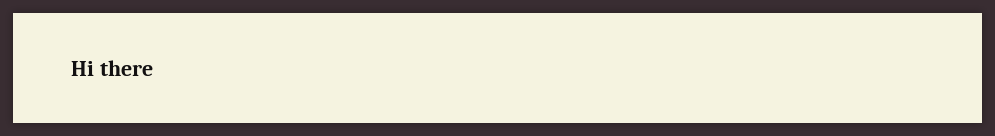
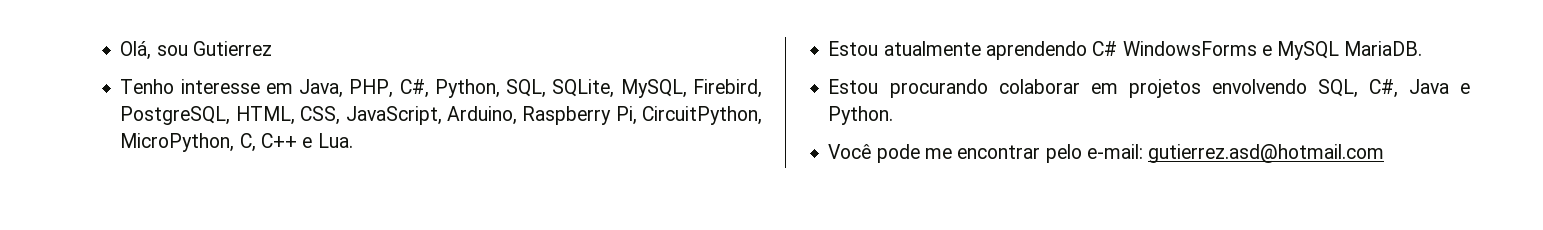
[71,60,153,76] Hi there -> [120,41,272,60] [120,79,762,98] [120,106,762,125] [120,133,353,152] [828,41,1423,60] [828,79,1470,98] [828,106,894,125] [828,144,1385,163] Olá, sou Gutierrez // Tenho interesse em Java, PHP, C#, Python, SQL, SQLite, MySQL, Firebird, PostgreSQL, HTML, CSS, JavaScript, Arduino, Raspberry Pi, CircuitPython, MicroPython, C, C++ e Lua. // Estou atualmente aprendendo C# WindowsForms e MySQL MariaDB. // Estou procurando colaborar em projetos envolvendo SQL, C#, Java e Python. // Você pode me encontrar pelo e-mail: gutierrez.asd@hotmail.com

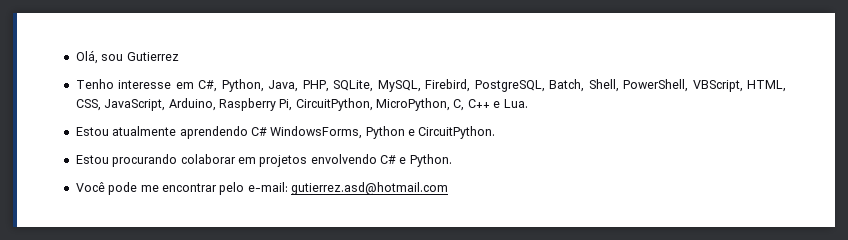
[299,79,762,98] [120,106,231,125] Java, PHP, C#, Python, SQL, SQLite, MySQL, Firebird, PostgreSQL, -> [198,79,743,92] C#, Python, Java, PHP, SQLite, MySQL, Firebird, PostgreSQL, Batch, Shell, PowerShell, VBScript,
[1122,41,1423,60] WindowsForms e MySQL MariaDB. -> [270,126,496,139] WindowsForms, Python e CircuitPython.
[1317,79,1449,98] SQL, C#, Java -> [380,155,396,164] C#

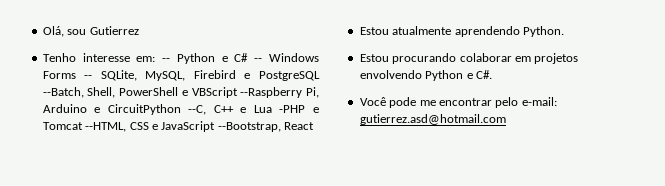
[175,79,787,92] [75,98,528,111] [75,126,496,139] em C#, Python, Java, PHP, SQLite, MySQL, Firebird, PostgreSQL, Batch, Shell, PowerShell, VBScript, HTML, CSS, JavaScript, Arduino, Raspberry Pi, CircuitPython, MicroPython, C, C++ e Lua. // Estou atualmente aprendendo C# WindowsForms, Python e CircuitPython. -> [136,53,319,64] [42,70,320,81] [42,87,320,98] [42,104,319,115] [42,121,314,132] [359,26,564,37] em: -- Python e C# -- Windows Forms -- SQLite, MySQL, Firebird e PostgreSQL --Batch, Shell, PowerShell e VBScript --Raspberry Pi, Arduino e CircuitPython --C, C++ e Lua -PHP e Tomcat --HTML, CSS e JavaScript --Bootstrap, React // Estou atualmente aprendendo Python.
[380,154,452,167] C# e Python. -> [425,70,492,81] Python e C#.

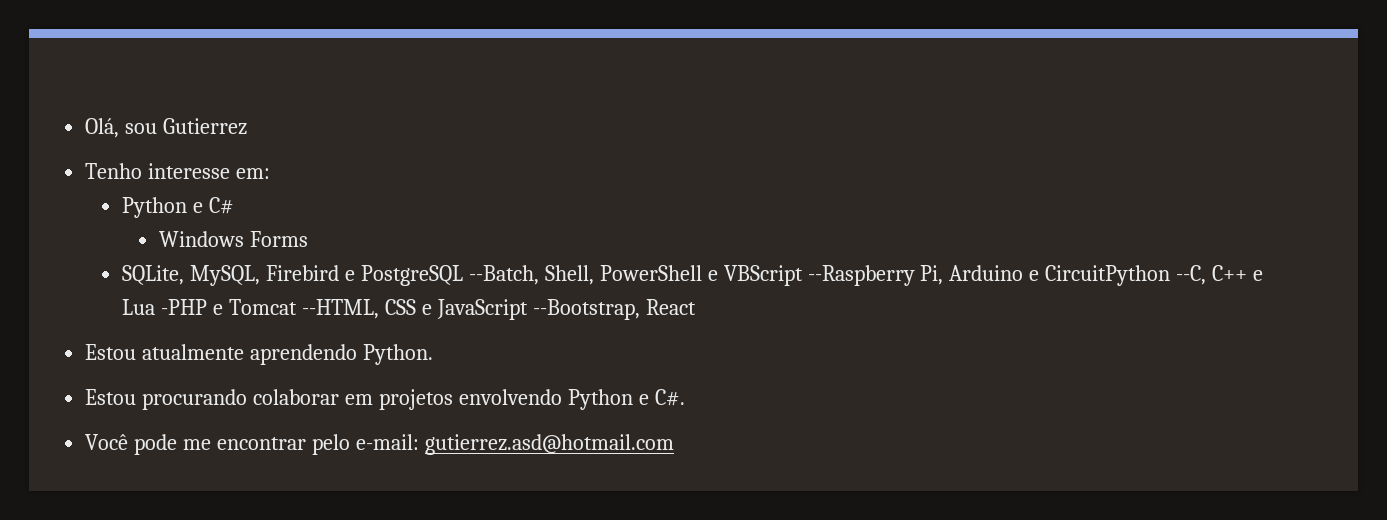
[162,58,171,62] -- -> (271, 173) //
[254,58,263,62] -- -> (235, 205) //
[84,75,93,79] -- -> (309, 239) //

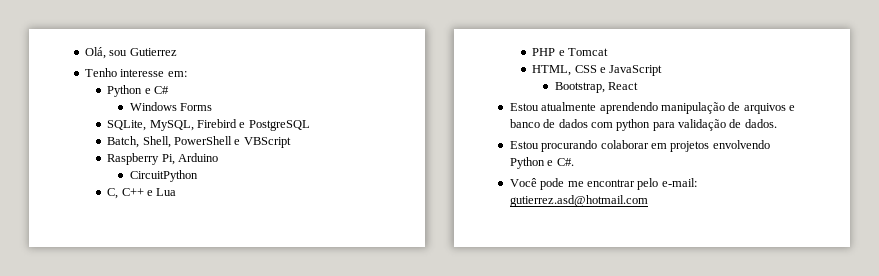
[468,265,539,285] --Batch, -> [107,136,140,148] // Batch,
[807,265,915,286] --Raspberry -> [107,153,160,165] // Raspberry
[1029,270,1040,281] e -> (218, 157) //
[1176,265,1207,285] --C, -> [107,188,119,199] // C,
[161,299,208,315] -PHP -> [532,48,556,56] // PHP
[301,299,379,319] --HTML, -> [532,65,572,76] // HTML,
[532,299,640,320] --Bootstrap, -> [554,82,605,93] // Bootstrap,
[363,344,434,365] Python. -> [660,102,795,114] [509,119,777,131] manipulação de arquivos e banco de dados com python para validação de dados.

